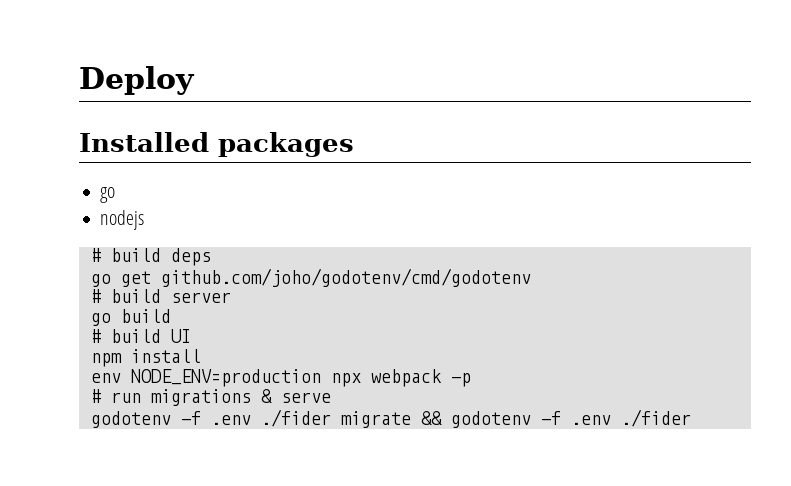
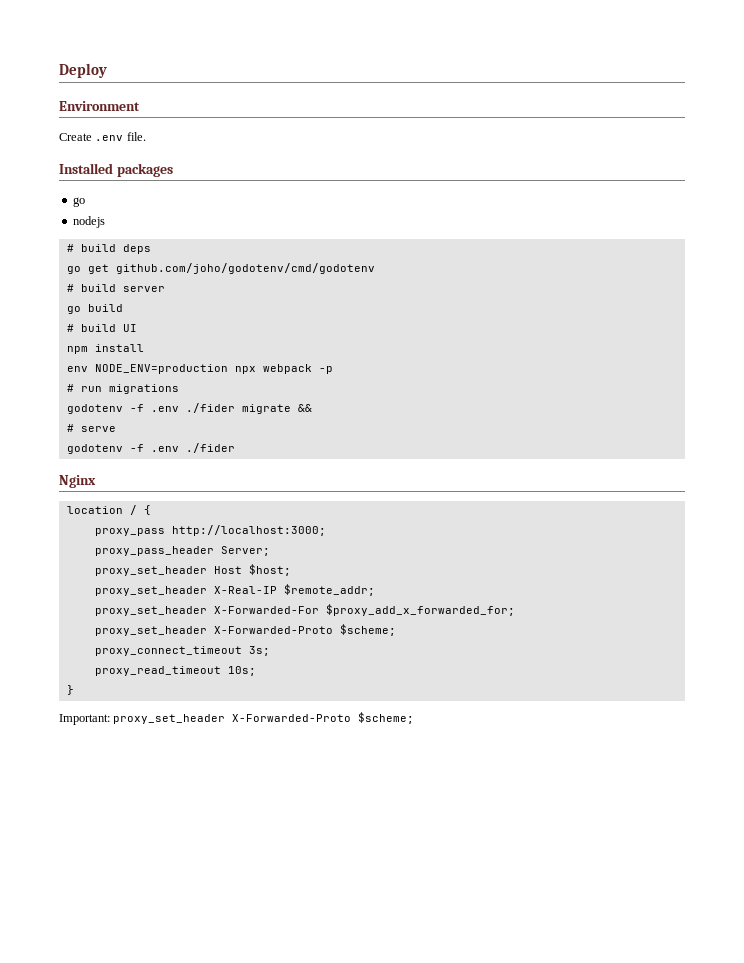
(195, 80) none -> [59,101,140,111] [59,132,146,141] // Environment // Create .env file.
[260,389,331,403] & serve -> (179, 389) none
[450,409,691,428] godotenv -f .env ./fider -> [66,424,116,432] [66,443,235,454] [59,475,96,488] [66,505,151,515] [94,525,326,536] [94,546,270,556] [94,564,291,576] [94,584,375,596] [94,604,515,616] [94,624,396,636] [94,646,270,656] [94,666,256,676] [66,685,74,695] [59,712,415,725] // # serve // godotenv -f .env ./fider // Nginx // location / { // proxy_pass http://localhost:3000; // proxy_pass_header Server; // proxy_set_header Host $host; // proxy_set_header X-Real-IP $remote_addr; // proxy_set_header X-Forwarded-For $proxy_add_x_forwarded_for; // proxy_set_header X-Forwarded-Proto $scheme; // proxy_connect_timeout 3s; // proxy_read_timeout 10s; // } // Important: proxy_set_header X-Forwarded-Proto $scheme;

